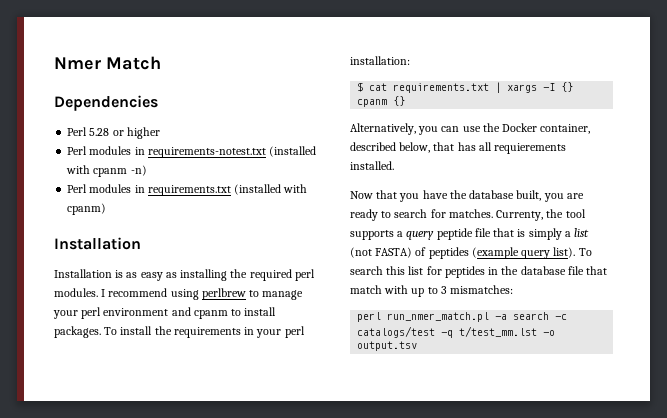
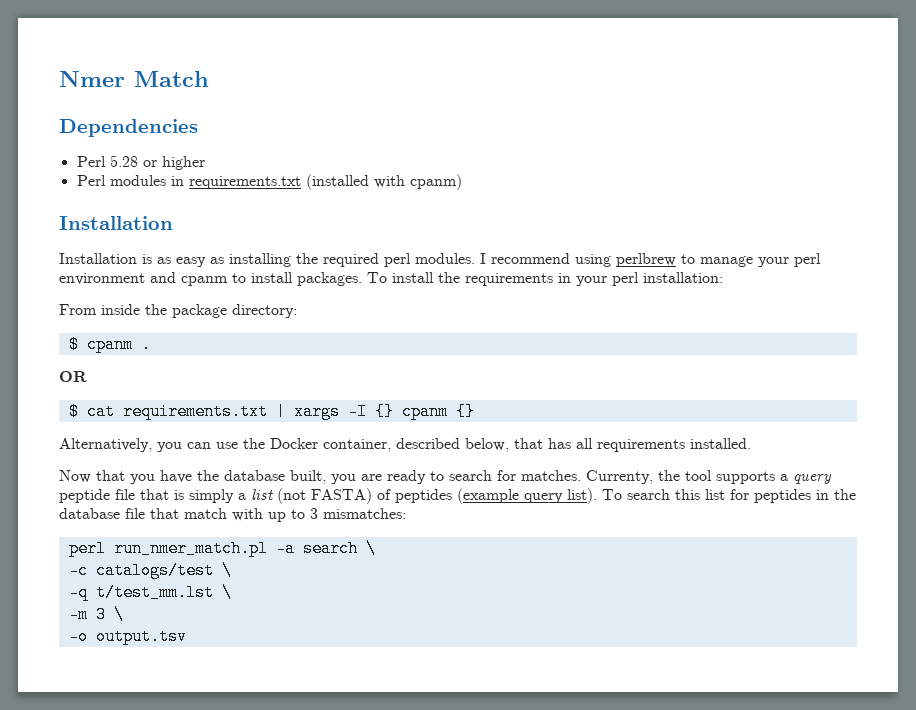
[67,146,317,158] [66,165,147,177] // Perl modules in requirements-notest.txt (installed with cpanm -n) -> (205, 163) none
(410, 60) none -> [59,304,297,318] [68,336,151,353] [59,371,87,382] // From inside the package directory: // $ cpanm . // OR
[494,143,567,154] requierements -> [597,439,685,452] requirements
(550, 316) none -> [365,540,376,557] \ //
(436, 332) none -> [221,562,232,579] \ //
(538, 331) none -> [221,584,232,601] [68,606,124,623] \ // -m 3 \ //

